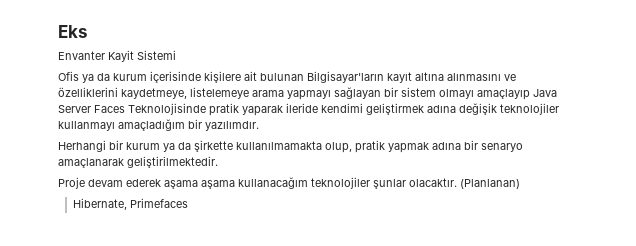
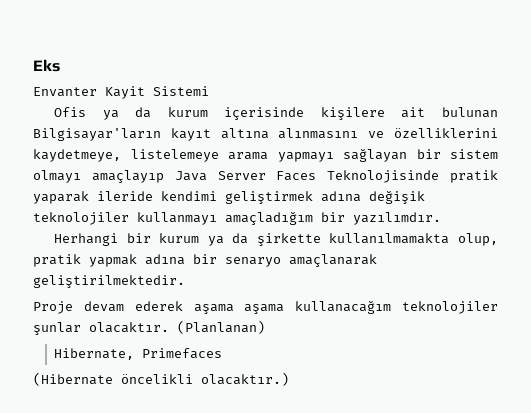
(189, 203) none -> [33,372,289,386] // (Hibernate öncelikli olacaktır.)

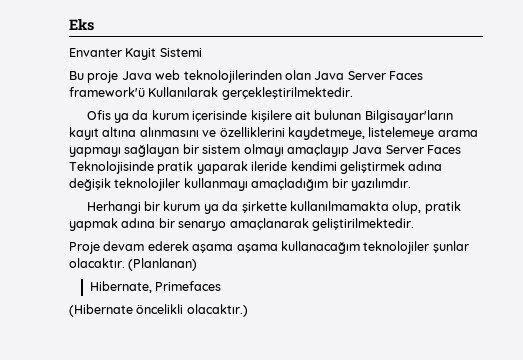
(209, 91) none -> [69,70,423,83] [69,87,353,100] // Bu proje Java web teknolojilerinden olan Java Server Faces framework'ü Kullanılarak gerçekleştirilmektedir.

